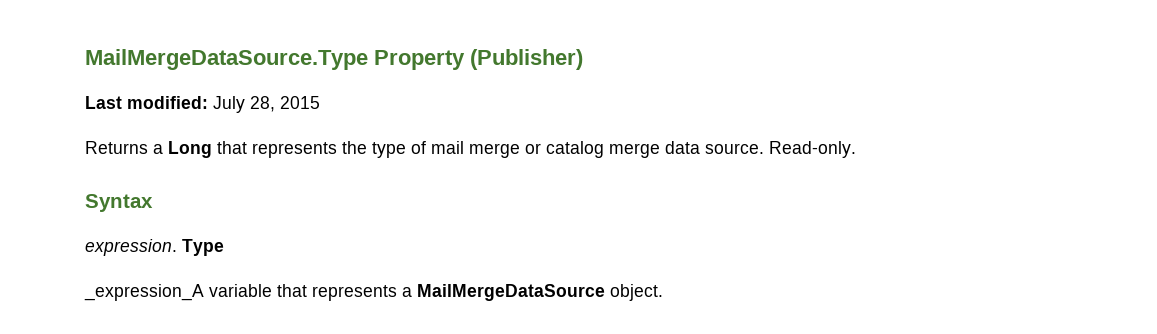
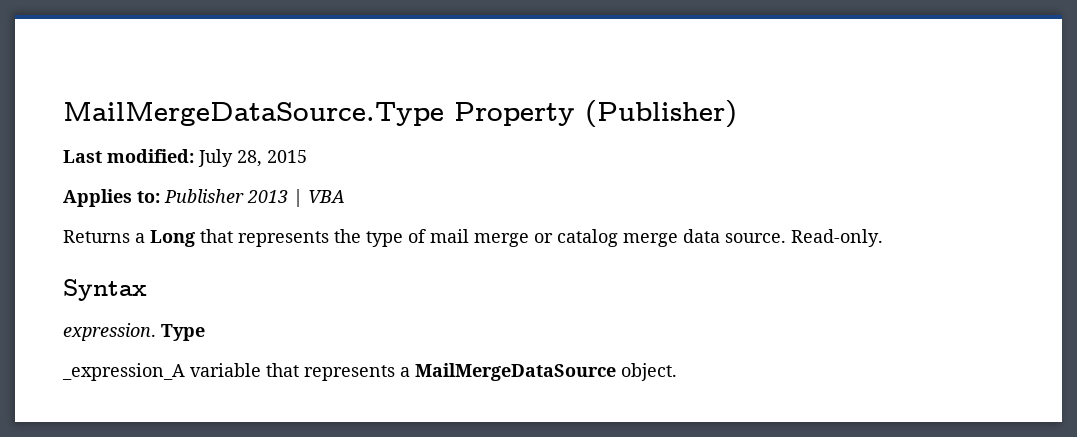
(320, 102) none -> [63,189,345,207] // Applies to: Publisher 2013 | VBA

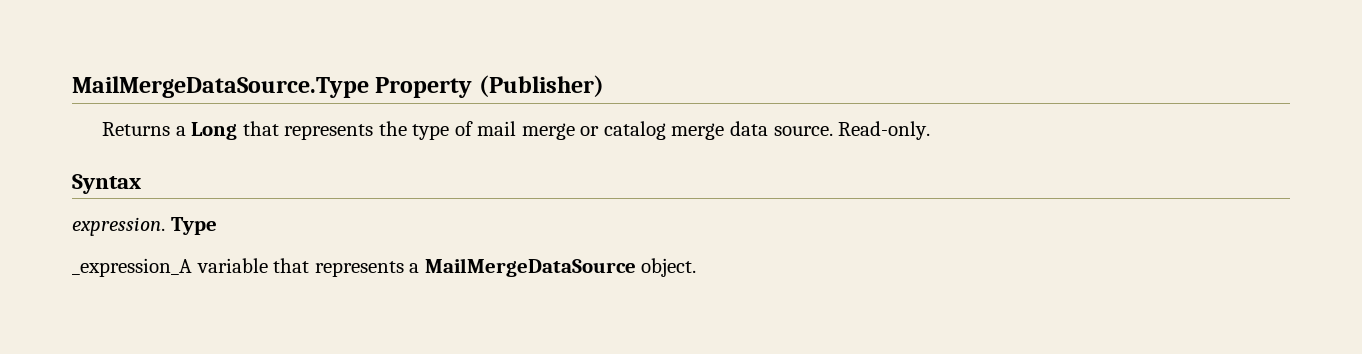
[63,149,307,167] [63,189,345,207] // Last modified: July 28, 2015 // Applies to: Publisher 2013 | VBA -> (604, 86) none

